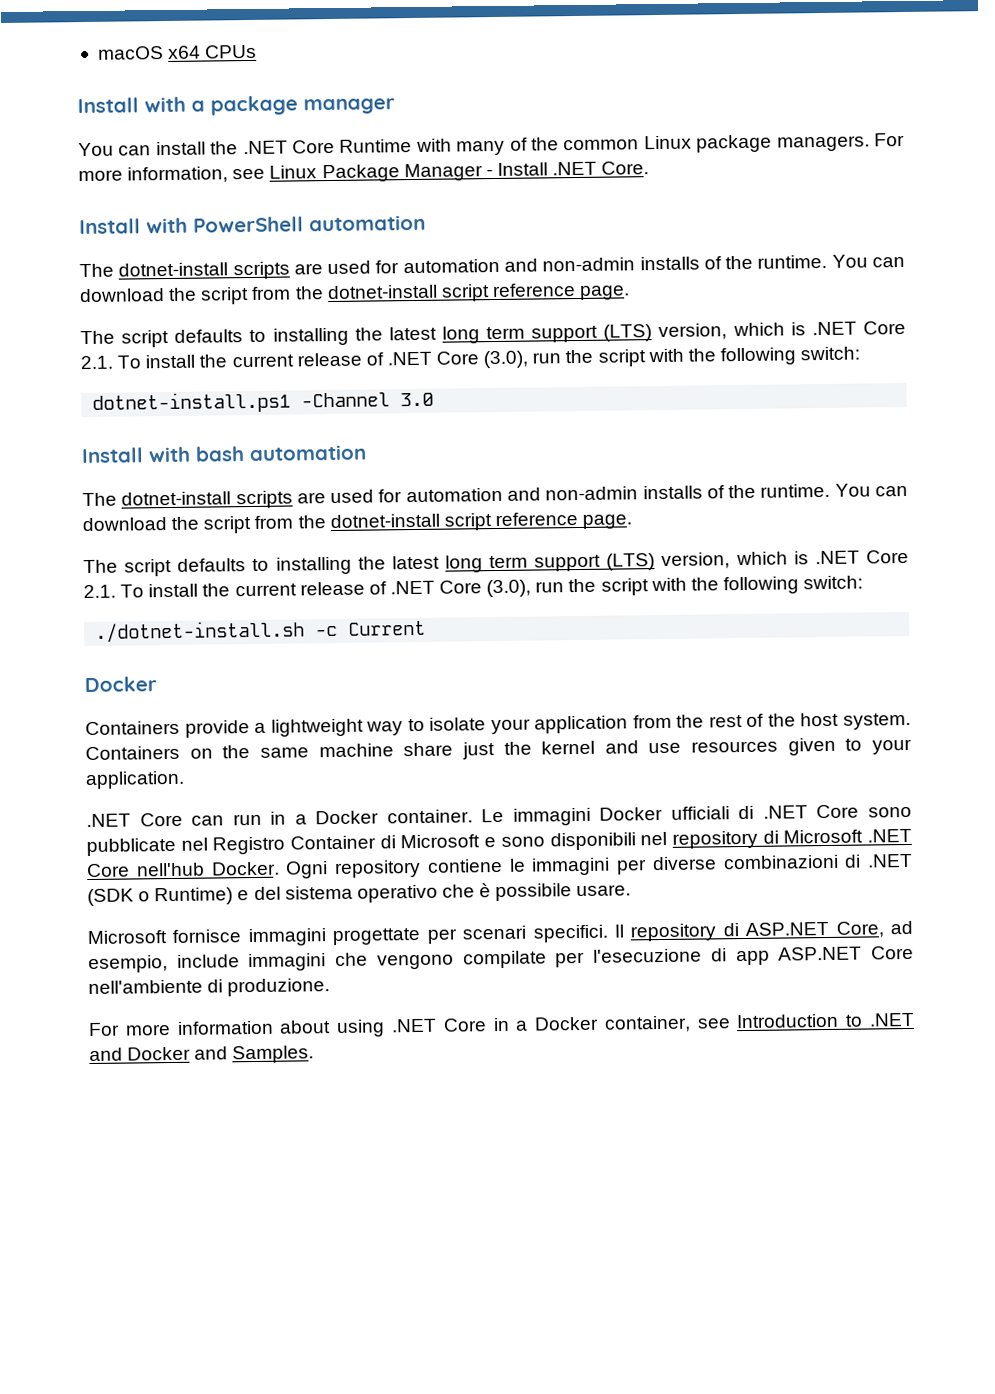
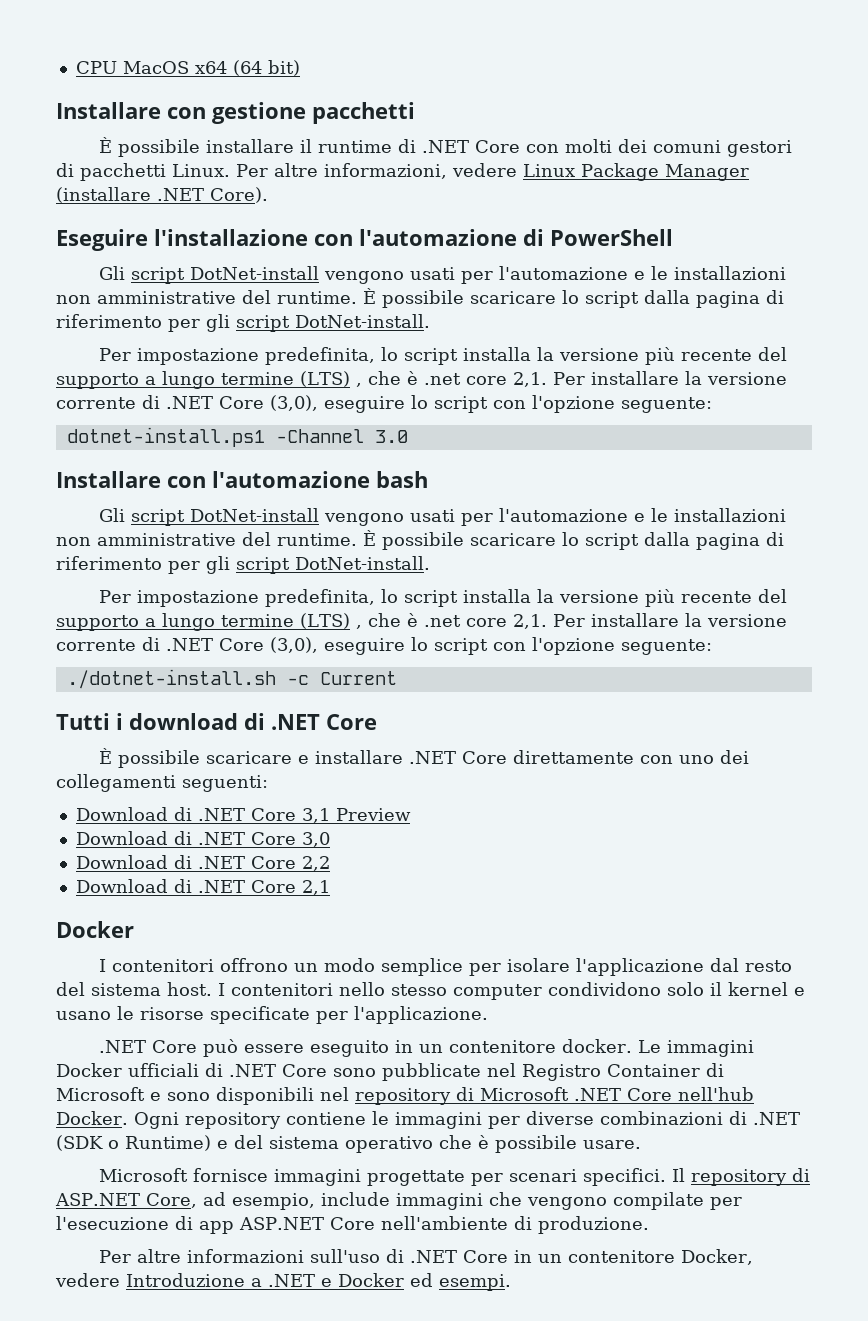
[97,44,258,60] [77,95,395,116] [78,132,905,157] [78,161,650,184] [79,214,426,235] [79,254,906,280] [79,283,631,305] [80,320,906,348] [80,346,861,370] [92,391,435,414] [81,444,367,464] [82,483,909,509] [82,512,633,534] [83,549,909,577] [83,575,864,599] [95,620,427,643] [84,676,157,693] [85,712,911,738] [85,737,912,761] [85,770,185,790] [86,809,473,828] macOS x64 CPUs // Install with a package manager // You can install the .NET Core Runtime with many of the common Linux package managers. For more information, see Linux Package Manager - Install .NET Core. // Install with PowerShell automation // The dotnet-install scripts are used for automation and non-admin installs of the runtime. You can download the script from the dotnet-install script reference page. // The script defaults to installing the latest long term support (LTS) version, which is .NET Core 2.1. To install the current release of .NET Core (3.0), run the script with the following switch: // dotnet-install.ps1 -Channel 3.0 // Install with bash automation // The dotnet-install scripts are used for automation and non-admin installs of the runtime. You can download the script from the dotnet-install script reference page. // The script defaults to installing the latest long term support (LTS) version, which is .NET Core 2.1. To install the current release of .NET Core (3.0), run the script with the following switch: // ./dotnet-install.sh -c Current // Docker // Containers provide a lightweight way to isolate your application from the rest of the host system. Containers on the same machine share just the kernel and use resources given to your application. // .NET Core can run in a Docker container. -> [75,60,300,76] [56,102,415,124] [99,137,793,157] [56,163,749,181] [56,187,268,203] [56,229,673,251] [99,266,787,284] [56,288,784,308] [56,314,430,332] [99,347,788,365] [56,371,787,389] [56,395,712,413] [66,427,408,447] [56,471,428,488] [99,508,787,526] [56,530,784,550] [56,556,430,574] [99,589,788,607] [56,613,787,631] [56,637,712,655] [66,669,397,689] [56,713,377,730] [99,748,750,768] [56,774,268,792] [75,807,411,823] [75,831,330,847] [75,855,330,871] [75,879,330,895] [56,921,134,938] [99,958,793,976] [56,982,805,1000] [56,1006,488,1024] [99,1039,633,1057] CPU MacOS x64 (64 bit) // Installare con gestione pacchetti // È possibile installare il runtime di .NET Core con molti dei comuni gestori di pacchetti Linux. Per altre informazioni, vedere Linux Package Manager (installare .NET Core). // Eseguire l'installazione con l'automazione di PowerShell // Gli script DotNet-install vengono usati per l'automazione e le installazioni non amministrative del runtime. È possibile scaricare lo script dalla pagina di riferimento per gli script DotNet-install. // Per impostazione predefinita, lo script installa la versione più recente del supporto a lungo termine (LTS) , che è .net core 2,1. Per installare la versione corrente di .NET Core (3,0), eseguire lo script con l'opzione seguente: // dotnet-install.ps1 -Channel 3.0 // Installare con l'automazione bash // Gli script DotNet-install vengono usati per l'automazione e le installazioni non amministrative del runtime. È possibile scaricare lo script dalla pagina di riferimento per gli script DotNet-install. // Per impostazione predefinita, lo script installa la versione più recente del supporto a lungo termine (LTS) , che è .net core 2,1. Per installare la versione corrente di .NET Core (3,0), eseguire lo script con l'opzione seguente: // ./dotnet-install.sh -c Current // Tutti i download di .NET Core // È possibile scaricare e installare .NET Core direttamente con uno dei collegamenti seguenti: // Download di .NET Core 3,1 Preview // Download di .NET Core 3,0 // Download di .NET Core 2,2 // Download di .NET Core 2,1 // Docker // I contenitori offrono un modo semplice per isolare l'applicazione dal resto del sistema host. I contenitori nello stesso computer condividono solo il kernel e usano le risorse specificate per l'applicazione. // .NET Core può essere eseguito in un contenitore docker.
[88,1012,916,1037] [89,1045,315,1064] For more information about using .NET Core in a Docker container, see Introduction to .NET and Docker and Samples. -> [99,1249,754,1265] [55,1273,511,1291] Per altre informazioni sull'uso di .NET Core in un contenitore Docker, vedere Introduzione a .NET e Docker ed esempi.

